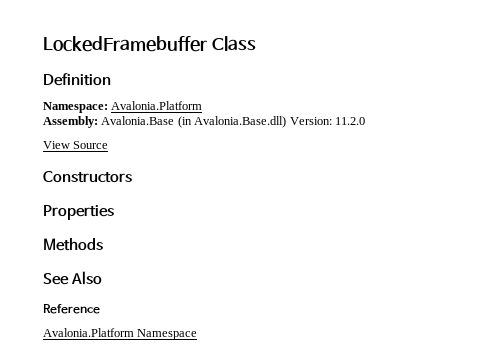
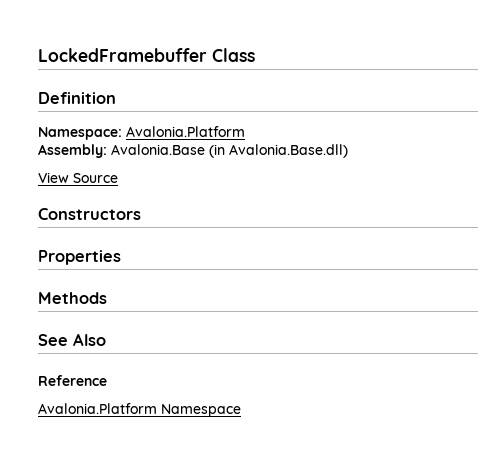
[289,117,365,125] Version: 11.2.0 -> (348, 151) none

